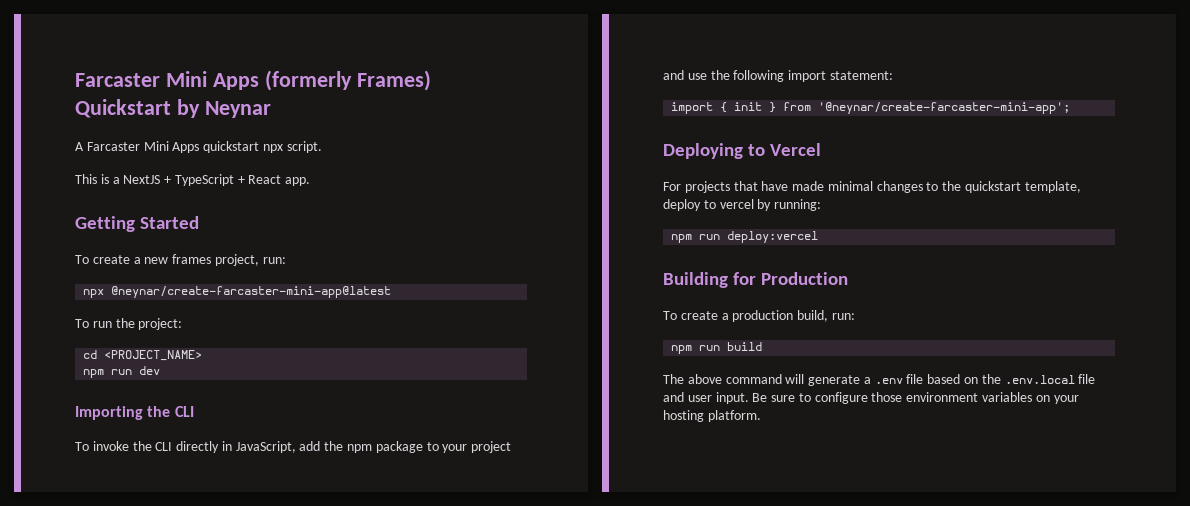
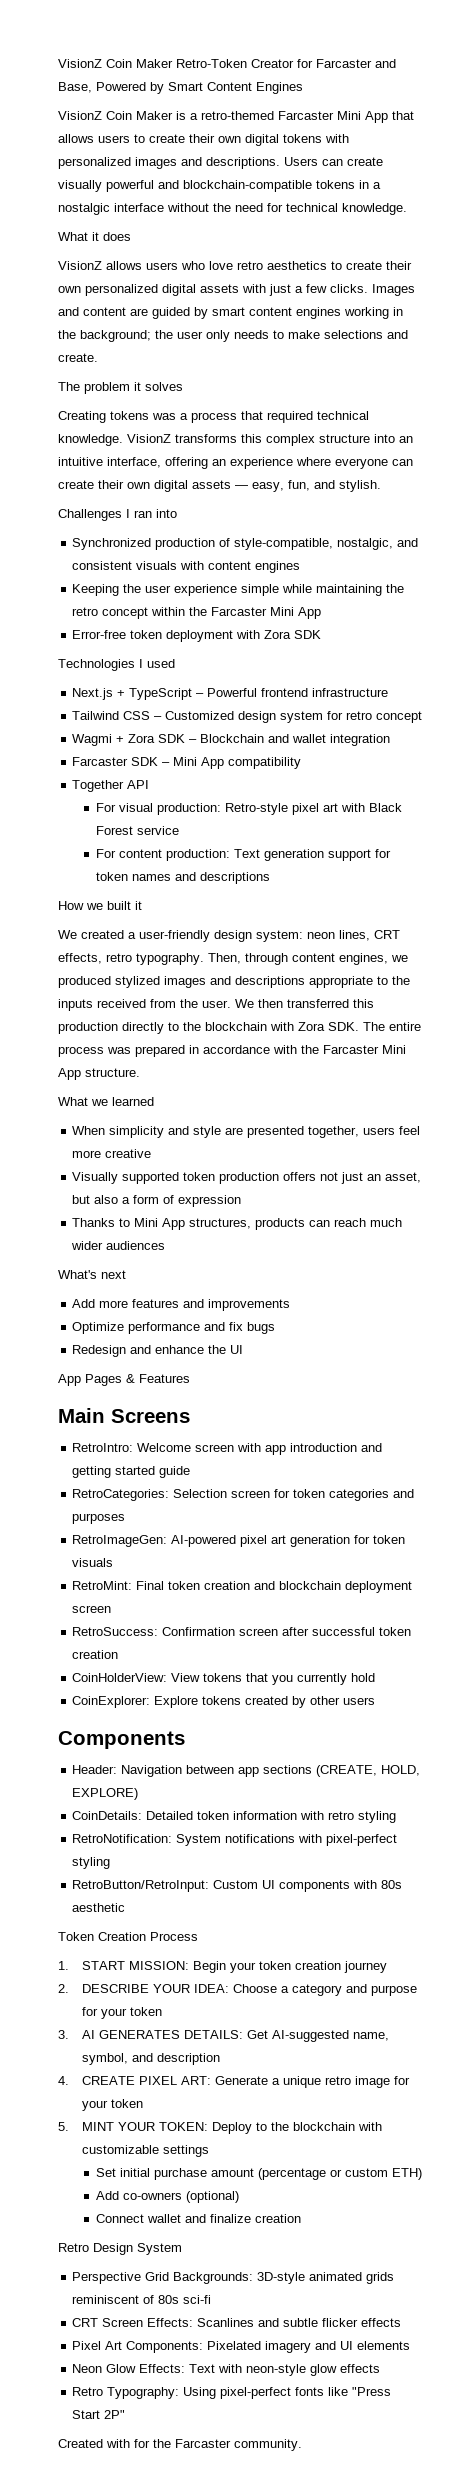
[75,70,431,91] [75,99,271,118] [75,141,322,153] [75,174,311,186] [75,216,200,232] [75,254,286,266] [83,286,392,298] [75,318,183,330] [83,350,203,361] [83,366,161,378] [75,406,194,420] [75,441,512,453] [663,70,893,82] [671,102,1071,114] [663,143,822,159] [663,181,1081,193] [663,199,822,211] [671,231,819,243] [663,272,849,288] [663,310,855,322] [671,342,763,354] [663,374,1096,386] [663,392,1079,404] [663,410,761,422] Farcaster Mini Apps (formerly Frames) Quickstart by Neynar // A Farcaster Mini Apps quickstart npx script. // This is a NextJS + TypeScript + React app. // Getting Started // To create a new frames project, run: // npx @neynar/create-farcaster-mini-app@latest // To run the project: // cd <PROJECT_NAME> // npm run dev // Importing the CLI // To invoke the CLI directly in JavaScript, add the npm package to your project and use the following import statement: // import { init } from '@neynar/create-farcaster-mini-app'; // Deploying to Vercel // For projects that have made minimal changes to the quickstart template, deploy to vercel by running: // npm run deploy:vercel // Building for Production // To create a production build, run: // npm run build // The above command will generate a .env file based on the .env.local file and user input. Be sure to configure those environment variables on your hosting platform. -> [58,59,396,68] [58,82,303,94] [58,111,414,123] [58,134,349,146] [58,157,383,169] [58,180,381,192] [58,203,407,215] [58,232,131,241] [58,261,412,270] [58,284,415,296] [58,307,403,319] [58,330,408,342] [58,353,98,362] [58,382,183,394] [58,411,369,423] [58,434,413,446] [58,457,413,469] [58,480,381,492] [58,509,177,521] [72,538,419,550] [72,561,301,573] [72,584,405,596] [72,607,322,619] [72,630,322,642] [58,659,175,671] [72,688,389,700] [72,711,423,723] [72,734,391,746] [72,757,302,769] [72,780,150,792] [95,803,402,815] [95,826,179,835] [95,849,391,861] [95,872,270,884] [58,901,142,910] [58,930,400,942] [58,953,408,965] [58,976,410,988] [58,999,374,1011] [58,1022,421,1034] [58,1045,406,1057] [58,1068,140,1080] [58,1097,154,1106] [72,1126,421,1138] [72,1149,152,1158] [72,1172,422,1184] [72,1195,242,1207] [72,1218,403,1230] [71,1241,166,1250] [58,1270,126,1279] [72,1299,291,1311] [72,1322,276,1334] [72,1345,244,1357] [58,1374,190,1386] [58,1408,190,1423] [72,1443,383,1455] [72,1466,191,1478] [72,1489,415,1501] [72,1513,126,1524] [72,1535,406,1547] [72,1558,114,1567] [72,1581,413,1593] [72,1605,112,1613] [72,1627,412,1636] [72,1650,119,1659] [72,1673,376,1685] [72,1696,376,1708] [58,1731,185,1749] [72,1765,421,1777] [72,1788,139,1800] [72,1811,397,1823] [72,1834,398,1846] [72,1857,111,1869] [72,1880,403,1892] [72,1903,126,1912] [58,1932,198,1941] [58,1961,387,1973] [58,1984,417,1996] [81,2007,162,2019] [58,2030,389,2042] [81,2053,220,2065] [58,2076,410,2088] [81,2099,143,2111] [58,2122,382,2134] [81,2145,209,2157] [95,2168,422,2180] [95,2191,239,2203] [95,2214,301,2223] [58,2243,182,2255] [72,2272,395,2284] [72,2295,212,2304] [72,2318,402,2327] [72,2341,411,2353] [72,2364,381,2376] [72,2387,392,2399] [72,2410,126,2419] [58,2439,302,2451] VisionZ Coin Maker Retro-Token Creator for Farcaster and Base, Powered by Smart Content Engines // VisionZ Coin Maker is a retro-themed Farcaster Mini App that allows users to create their own digital tokens with personalized images and descriptions. Users can create visually powerful and blockchain-compatible tokens in a nostalgic interface without the need for technical knowledge. // What it does // VisionZ allows users who love retro aesthetics to create their own personalized digital assets with just a few clicks. Images and content are guided by smart content engines working in the background; the user only needs to make selections and create. // The problem it solves // Creating tokens was a process that required technical knowledge. VisionZ transforms this complex structure into an intuitive interface, offering an experience where everyone can create their own digital assets — easy, fun, and stylish. // Challenges I ran into // Synchronized production of style-compatible, nostalgic, and consistent visuals with content engines // Keeping the user experience simple while maintaining the retro concept within the Farcaster Mini App // Error-free token deployment with Zora SDK // Technologies I used // Next.js + TypeScript – Powerful frontend infrastructure // Tailwind CSS – Customized design system for retro concept // Wagmi + Zora SDK – Blockchain and wallet integration // Farcaster SDK – Mini App compatibility // Together API // For visual production: Retro-style pixel art with Black Forest service // For content production: Text generation support for token names and descriptions // How we built it // We created a user-friendly design system: neon lines, CRT effects, retro typography. Then, through content engines, we produced stylized images and descriptions appropriate to the inputs received from the user. We then transferred this production directly to the blockchain with Zora SDK. The entire process was prepared in accordance with the Farcaster Mini App structure. // What we learned // When simplicity and style are presented together, users feel more creative // Visually supported token production offers not just an asset, but also a form of expression // Thanks to Mini App structures, products can reach much wider audiences // What's next // Add more features and improvements // Optimize performance and fix bugs // Redesign and enhance the UI // App Pages & Features // Main Screens // RetroIntro: Welcome screen with app introduction and getting started guide // RetroCategories: Selection screen for token categories and purposes // RetroImageGen: AI-powered pixel art generation for token visuals // RetroMint: Final token creation and blockchain deployment screen // RetroSuccess: Confirmation screen after successful token creation // CoinHolderView: View tokens that you currently hold // CoinExplorer: Explore tokens created by other users // Components // Header: Navigation between app sections (CREATE, HOLD, EXPLORE) // CoinDetails: Detailed token information with retro styling // RetroNotification: System notifications with pixel-perfect styling // RetroButton/RetroInput: Custom UI components with 80s aesthetic // Token Creation Process // 1. START MISSION: Begin your token creation journey // 2. DESCRIBE YOUR IDEA: Choose a category and purpose for your token // 3. AI GENERATES DETAILS: Get AI-suggested name, symbol, and description // 4. CREATE PIXEL ART: Generate a unique retro image for your token // 5. MINT YOUR TOKEN: Deploy to the blockchain with customizable settings // Set initial purchase amount (percentage or custom ETH) // Add co-owners (optional) // Connect wallet and finalize creation // Retro Design System // Perspective Grid Backgrounds: 3D-style animated grids reminiscent of 80s sci-fi // CRT Screen Effects: Scanlines and subtle flicker effects // Pixel Art Components: Pixelated imagery and UI elements // Neon Glow Effects: Text with neon-style glow effects // Retro Typography: Using pixel-perfect fonts like "Press Start 2P" // Created with for the Farcaster community.

